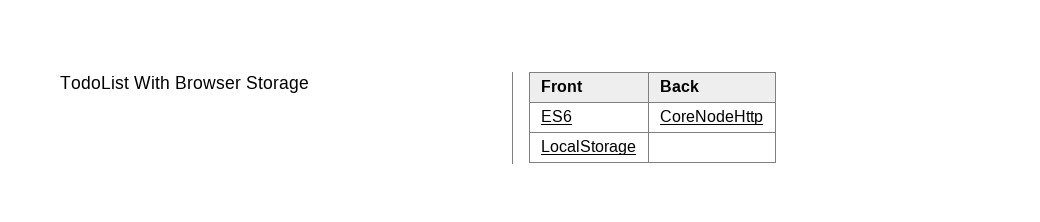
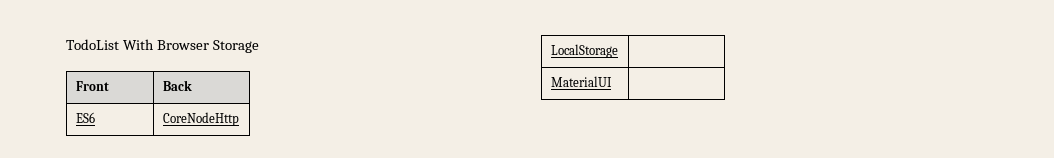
(636, 147) none -> [550,76,612,87] // MaterialUI |

